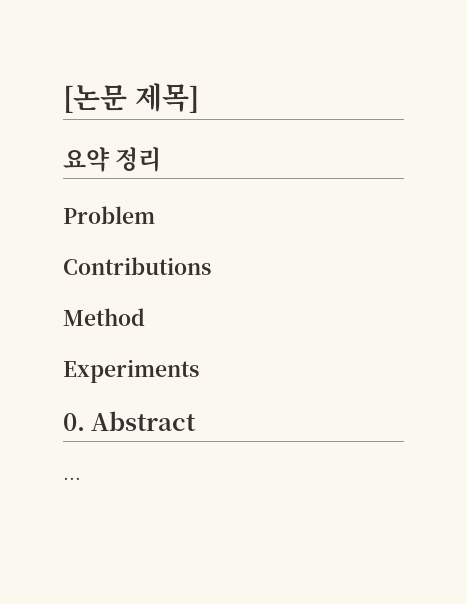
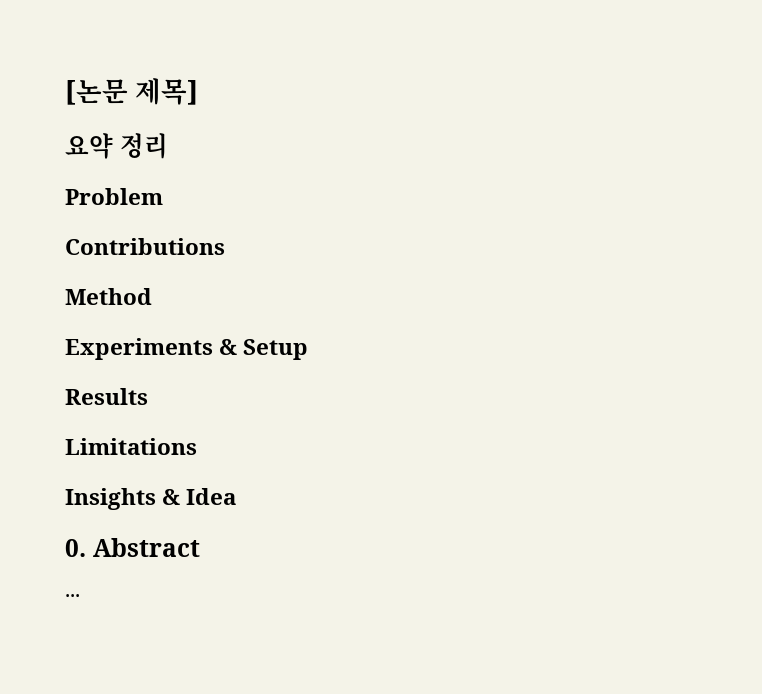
(199, 371) none -> [219,339,309,360] [65,388,148,405] [65,438,197,455] [65,488,237,510] & Setup // Results // Limitations // Insights & Idea

